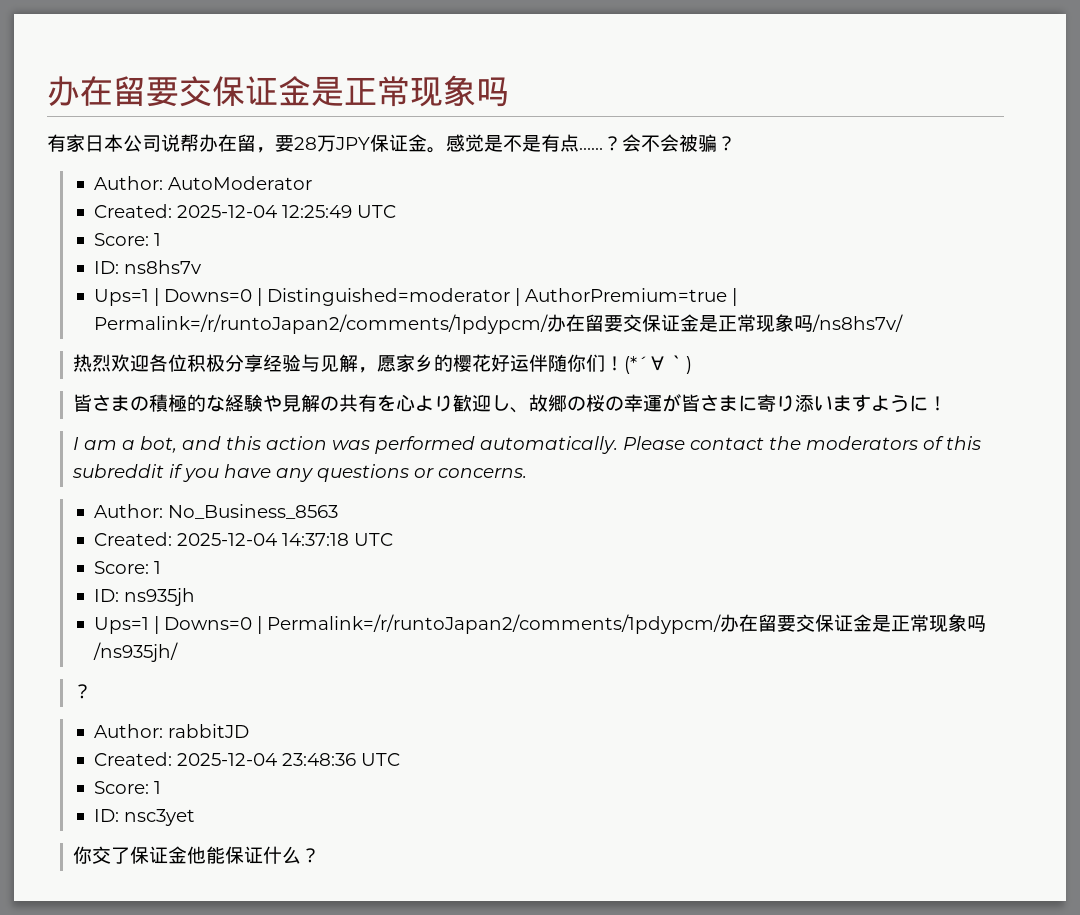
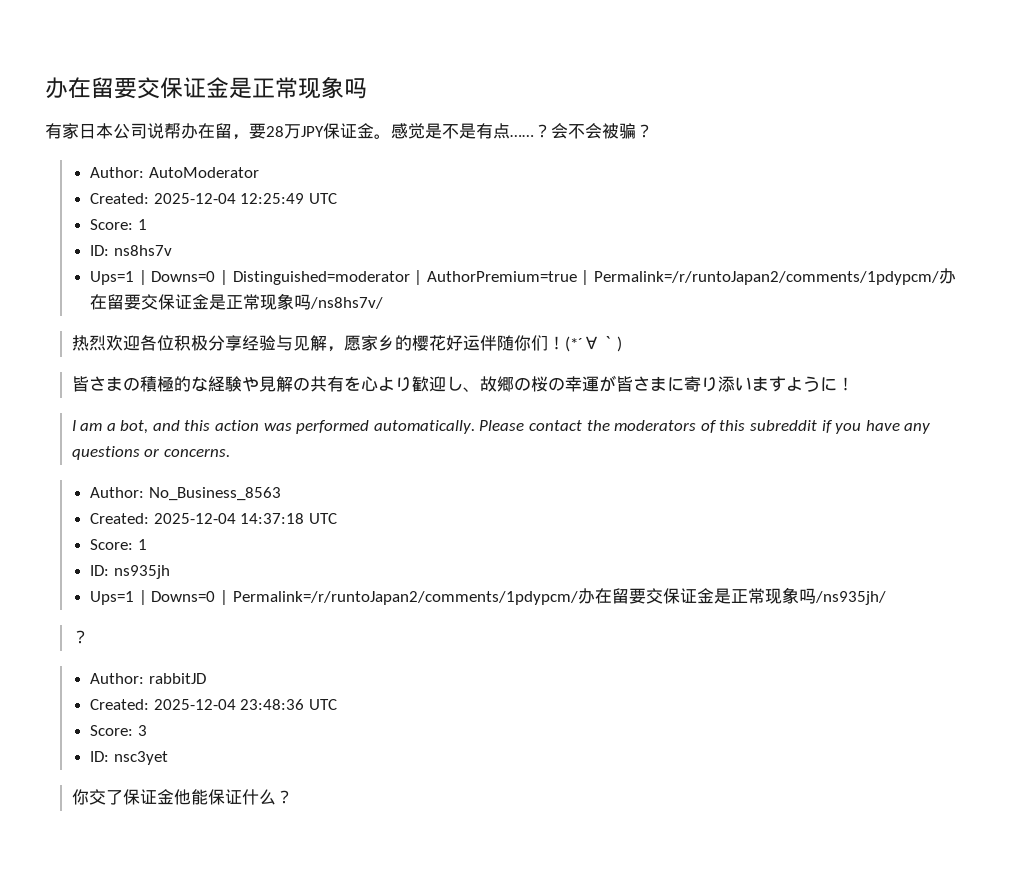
[153,781,161,794] 1 -> [137,725,147,736] 3

